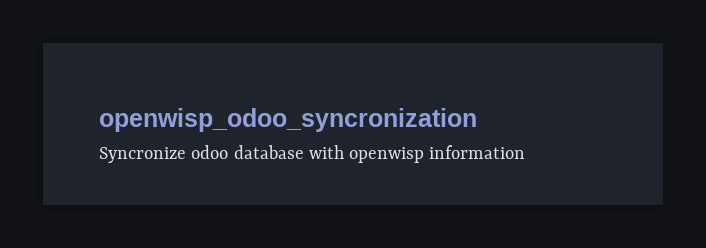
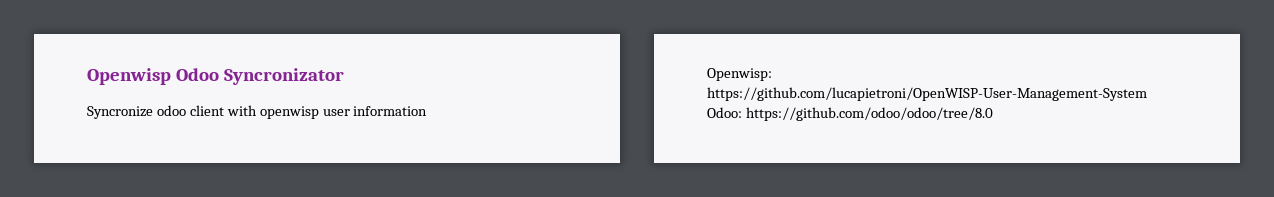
[99,108,477,132] openwisp_odoo_syncronization -> [87,68,344,85] Openwisp Odoo Syncronizator
[233,145,304,159] database -> [189,105,224,116] client
(425, 155) none -> [322,109,350,116] user
(526, 152) none -> [707,68,772,81] [707,87,1147,101] [707,107,993,121] // Openwisp: https://github.com/lucapietroni/OpenWISP-User-Management-System Odoo: https://github.com/odoo/odoo/tree/8.0

